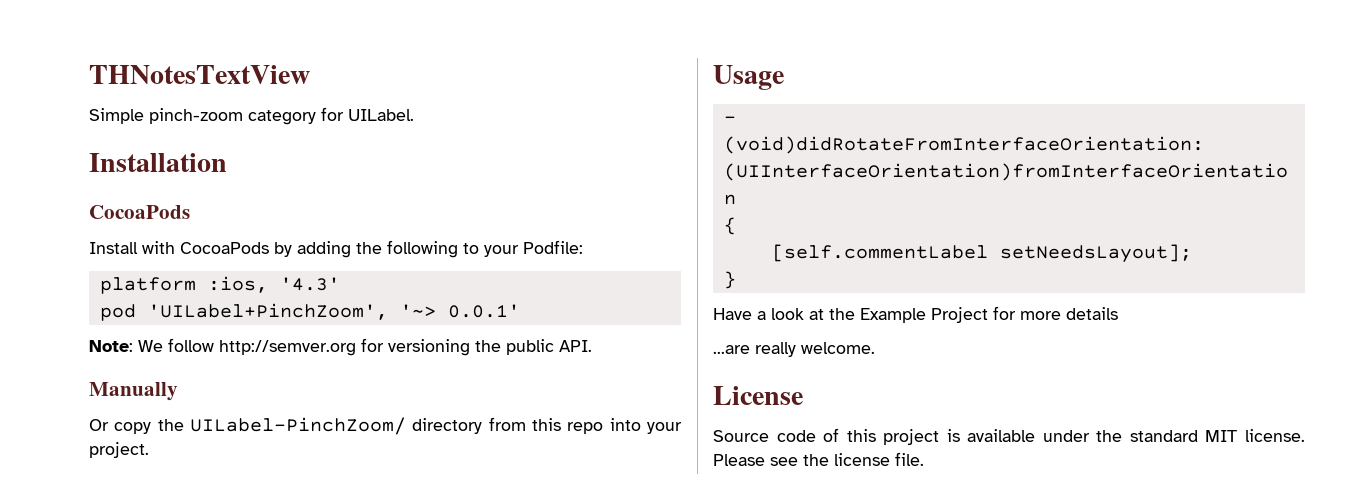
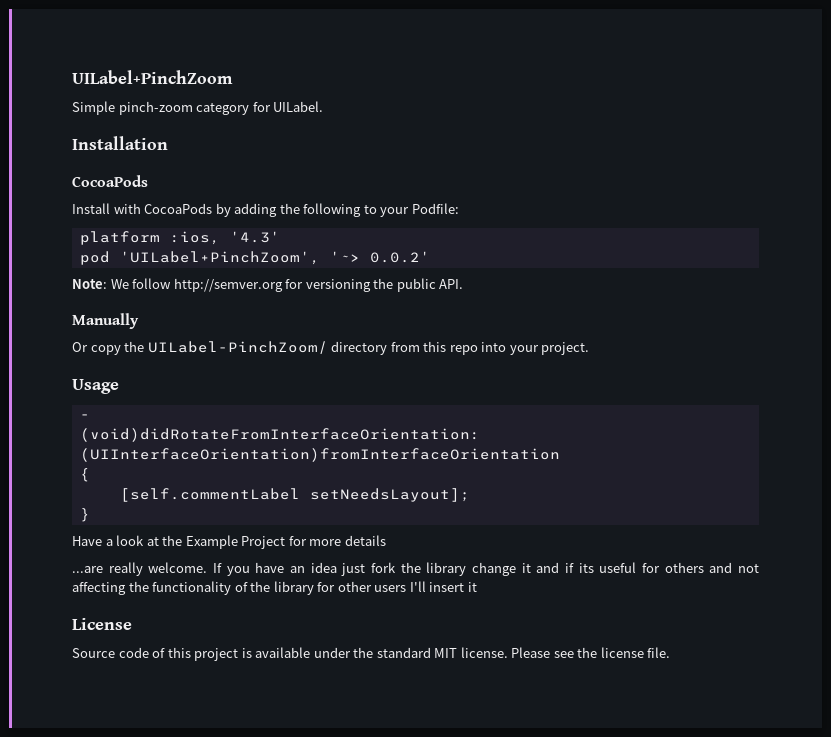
[89,65,310,84] THNotesTextView -> [72,70,233,84] UILabel+PinchZoom
[447,304,520,318] 0.0.1' -> [369,251,430,263] 0.0.2'
(875, 348) none -> [212,562,759,576] [72,581,477,595] If you have an idea just fork the library change it and if its useful for others and not affecting the functionality of the library for other users I'll insert it

